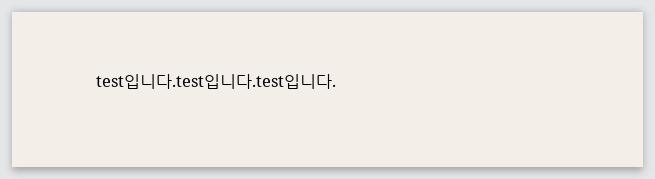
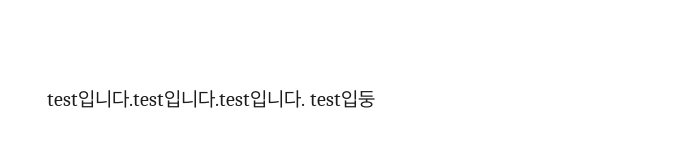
(336, 81) none -> [310,90,376,108] test입둥

